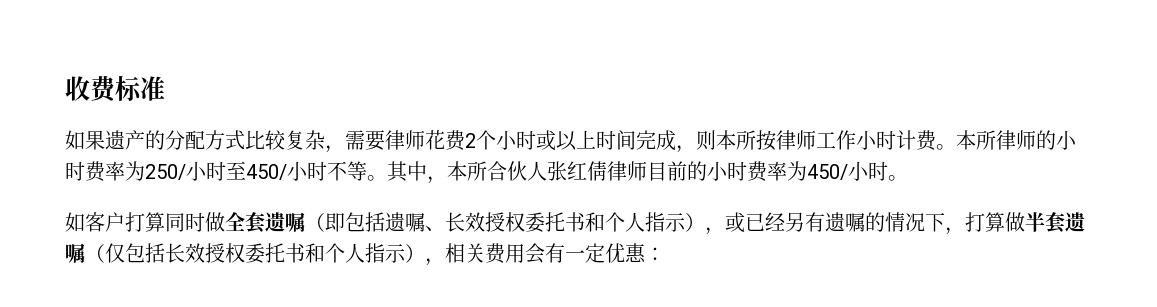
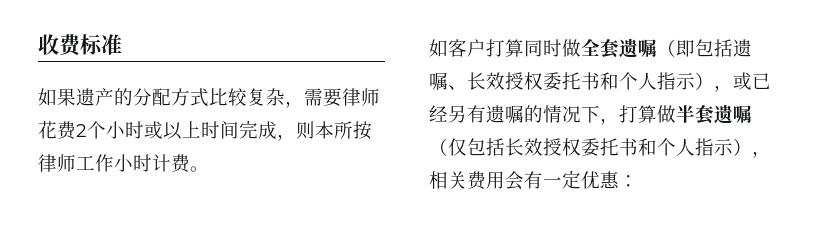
[956,130,1077,150] [65,161,908,184] 本所律师的小时费率为250/小时至450/小时不等。其中，本所合伙人张红倩律师目前的小时费率为450/小时。 -> (209, 169) none

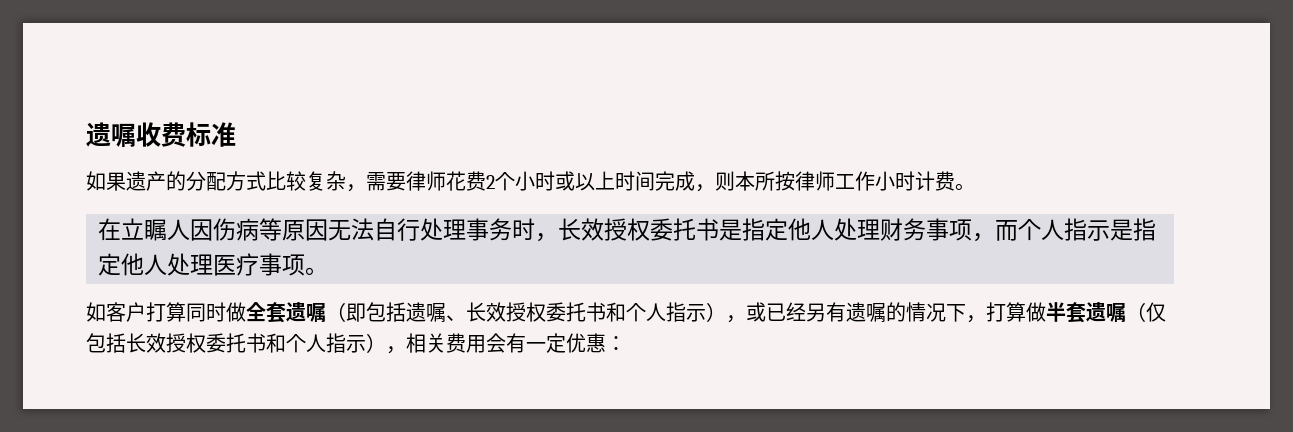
(38, 44) none -> [86,122,136,147] 遗嘱
(209, 169) none -> [98,218,1156,242] [98,253,328,276] // 在立瞩人因伤病等原因无法自行处理事务时，长效授权委托书是指定他人处理财务事项，而个人指示是指定他人处理医疗事项。

